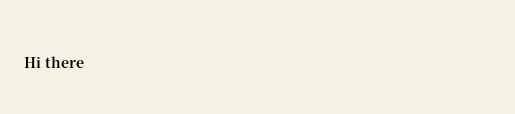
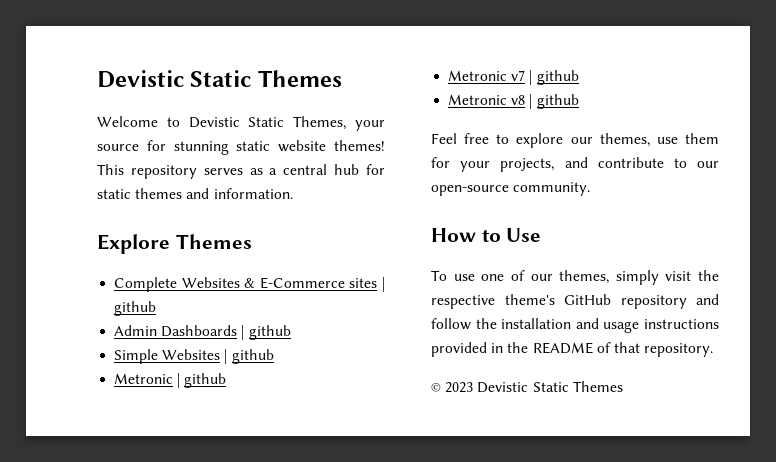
[24,56,84,68] Hi there -> [97,70,342,88] [97,116,385,131] [97,140,385,155] [97,164,385,179] [97,188,293,199] [97,234,252,254] [114,277,385,292] [114,301,157,316] [114,325,291,340] [114,349,274,364] [114,373,227,388] [448,70,579,85] [448,94,579,109] [431,133,719,148] [431,157,719,172] [431,182,591,196] [431,228,542,242] [431,270,719,285] [431,294,719,309] [431,318,719,333] [431,342,714,357] [431,381,623,393] Devistic Static Themes // Welcome to Devistic Static Themes, your source for stunning static website themes! This repository serves as a central hub for static themes and information. // Explore Themes // Complete Websites & E-Commerce sites | github // Admin Dashboards | github // Simple Websites | github // Metronic | github // Metronic v7 | github // Metronic v8 | github // Feel free to explore our themes, use them for your projects, and contribute to our open-source community. // How to Use // To use one of our themes, simply visit the respective theme's GitHub repository and follow the installation and usage instructions provided in the README of that repository. // © 2023 Devistic Static Themes

